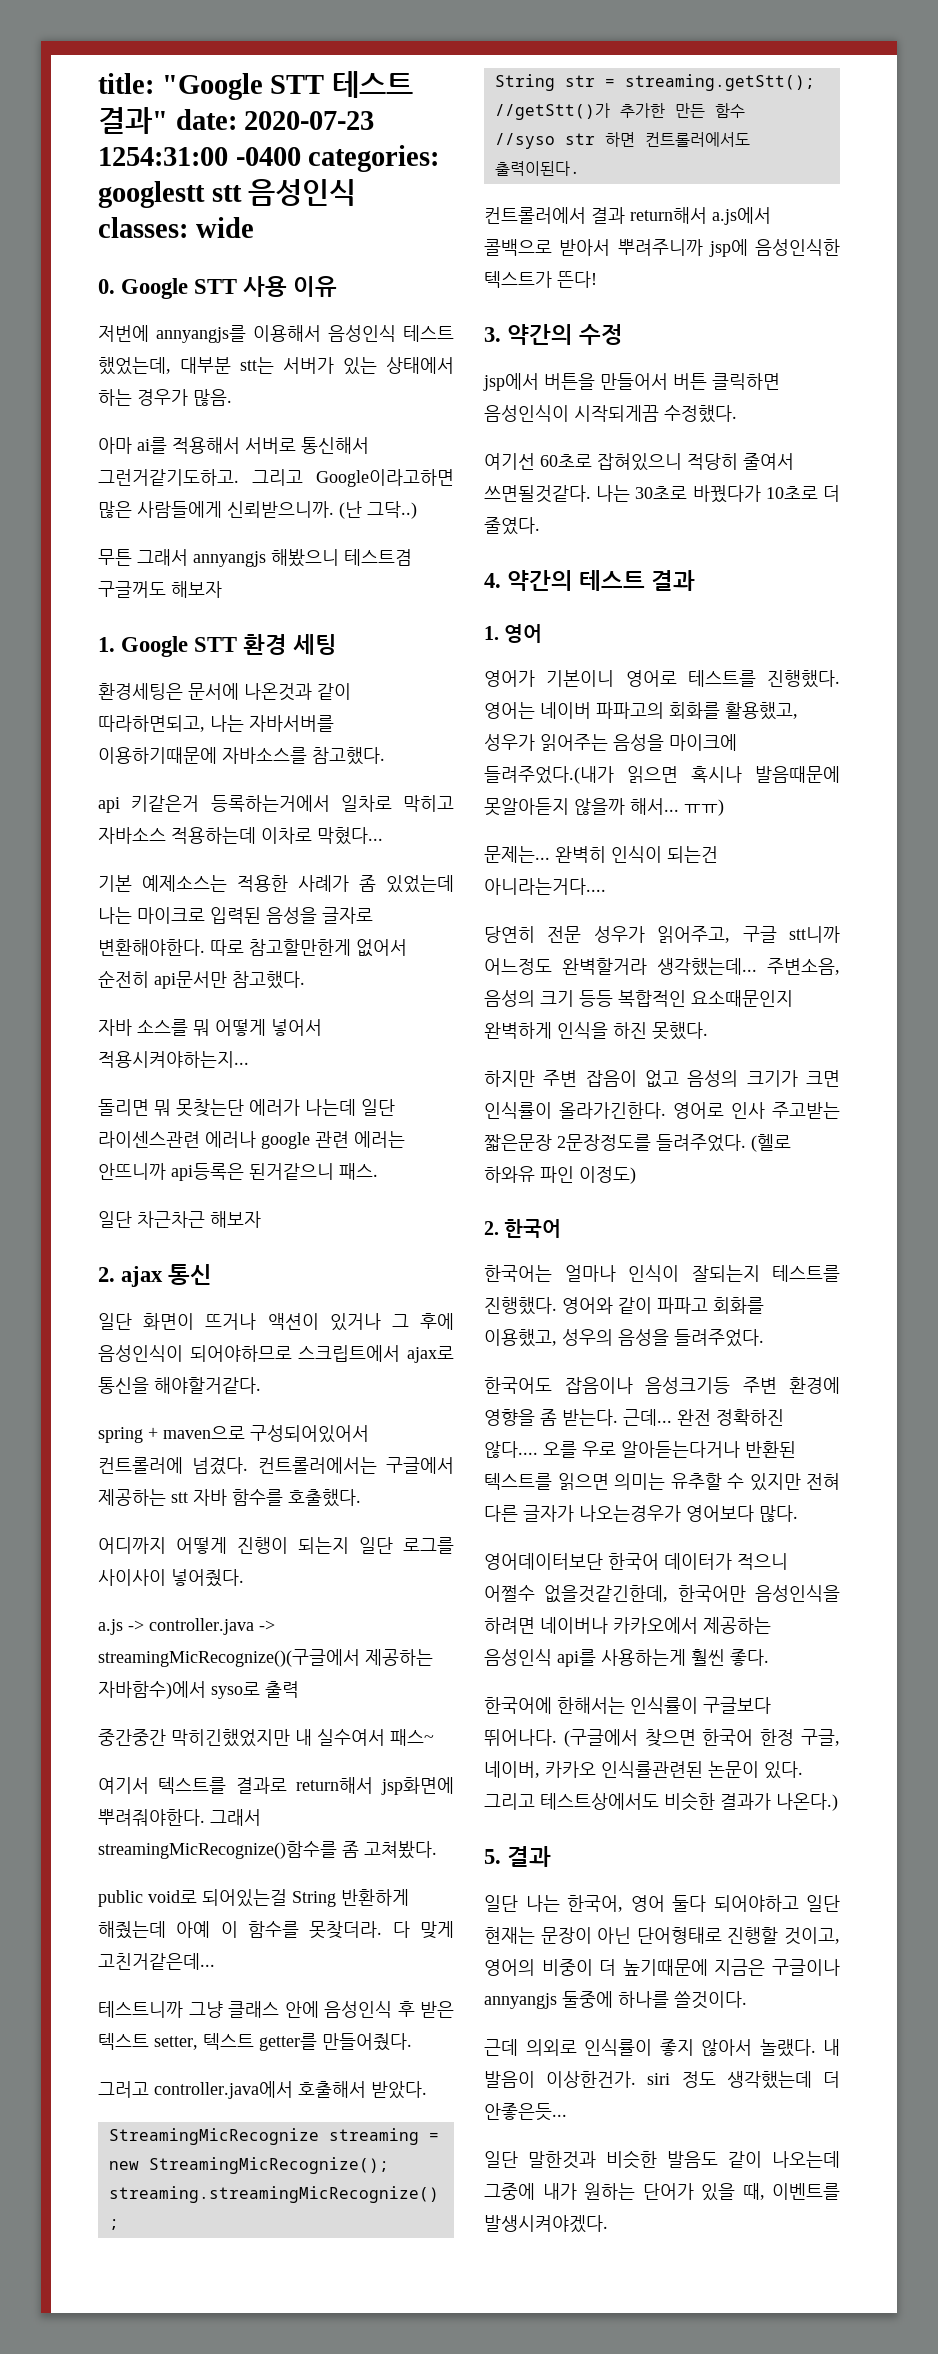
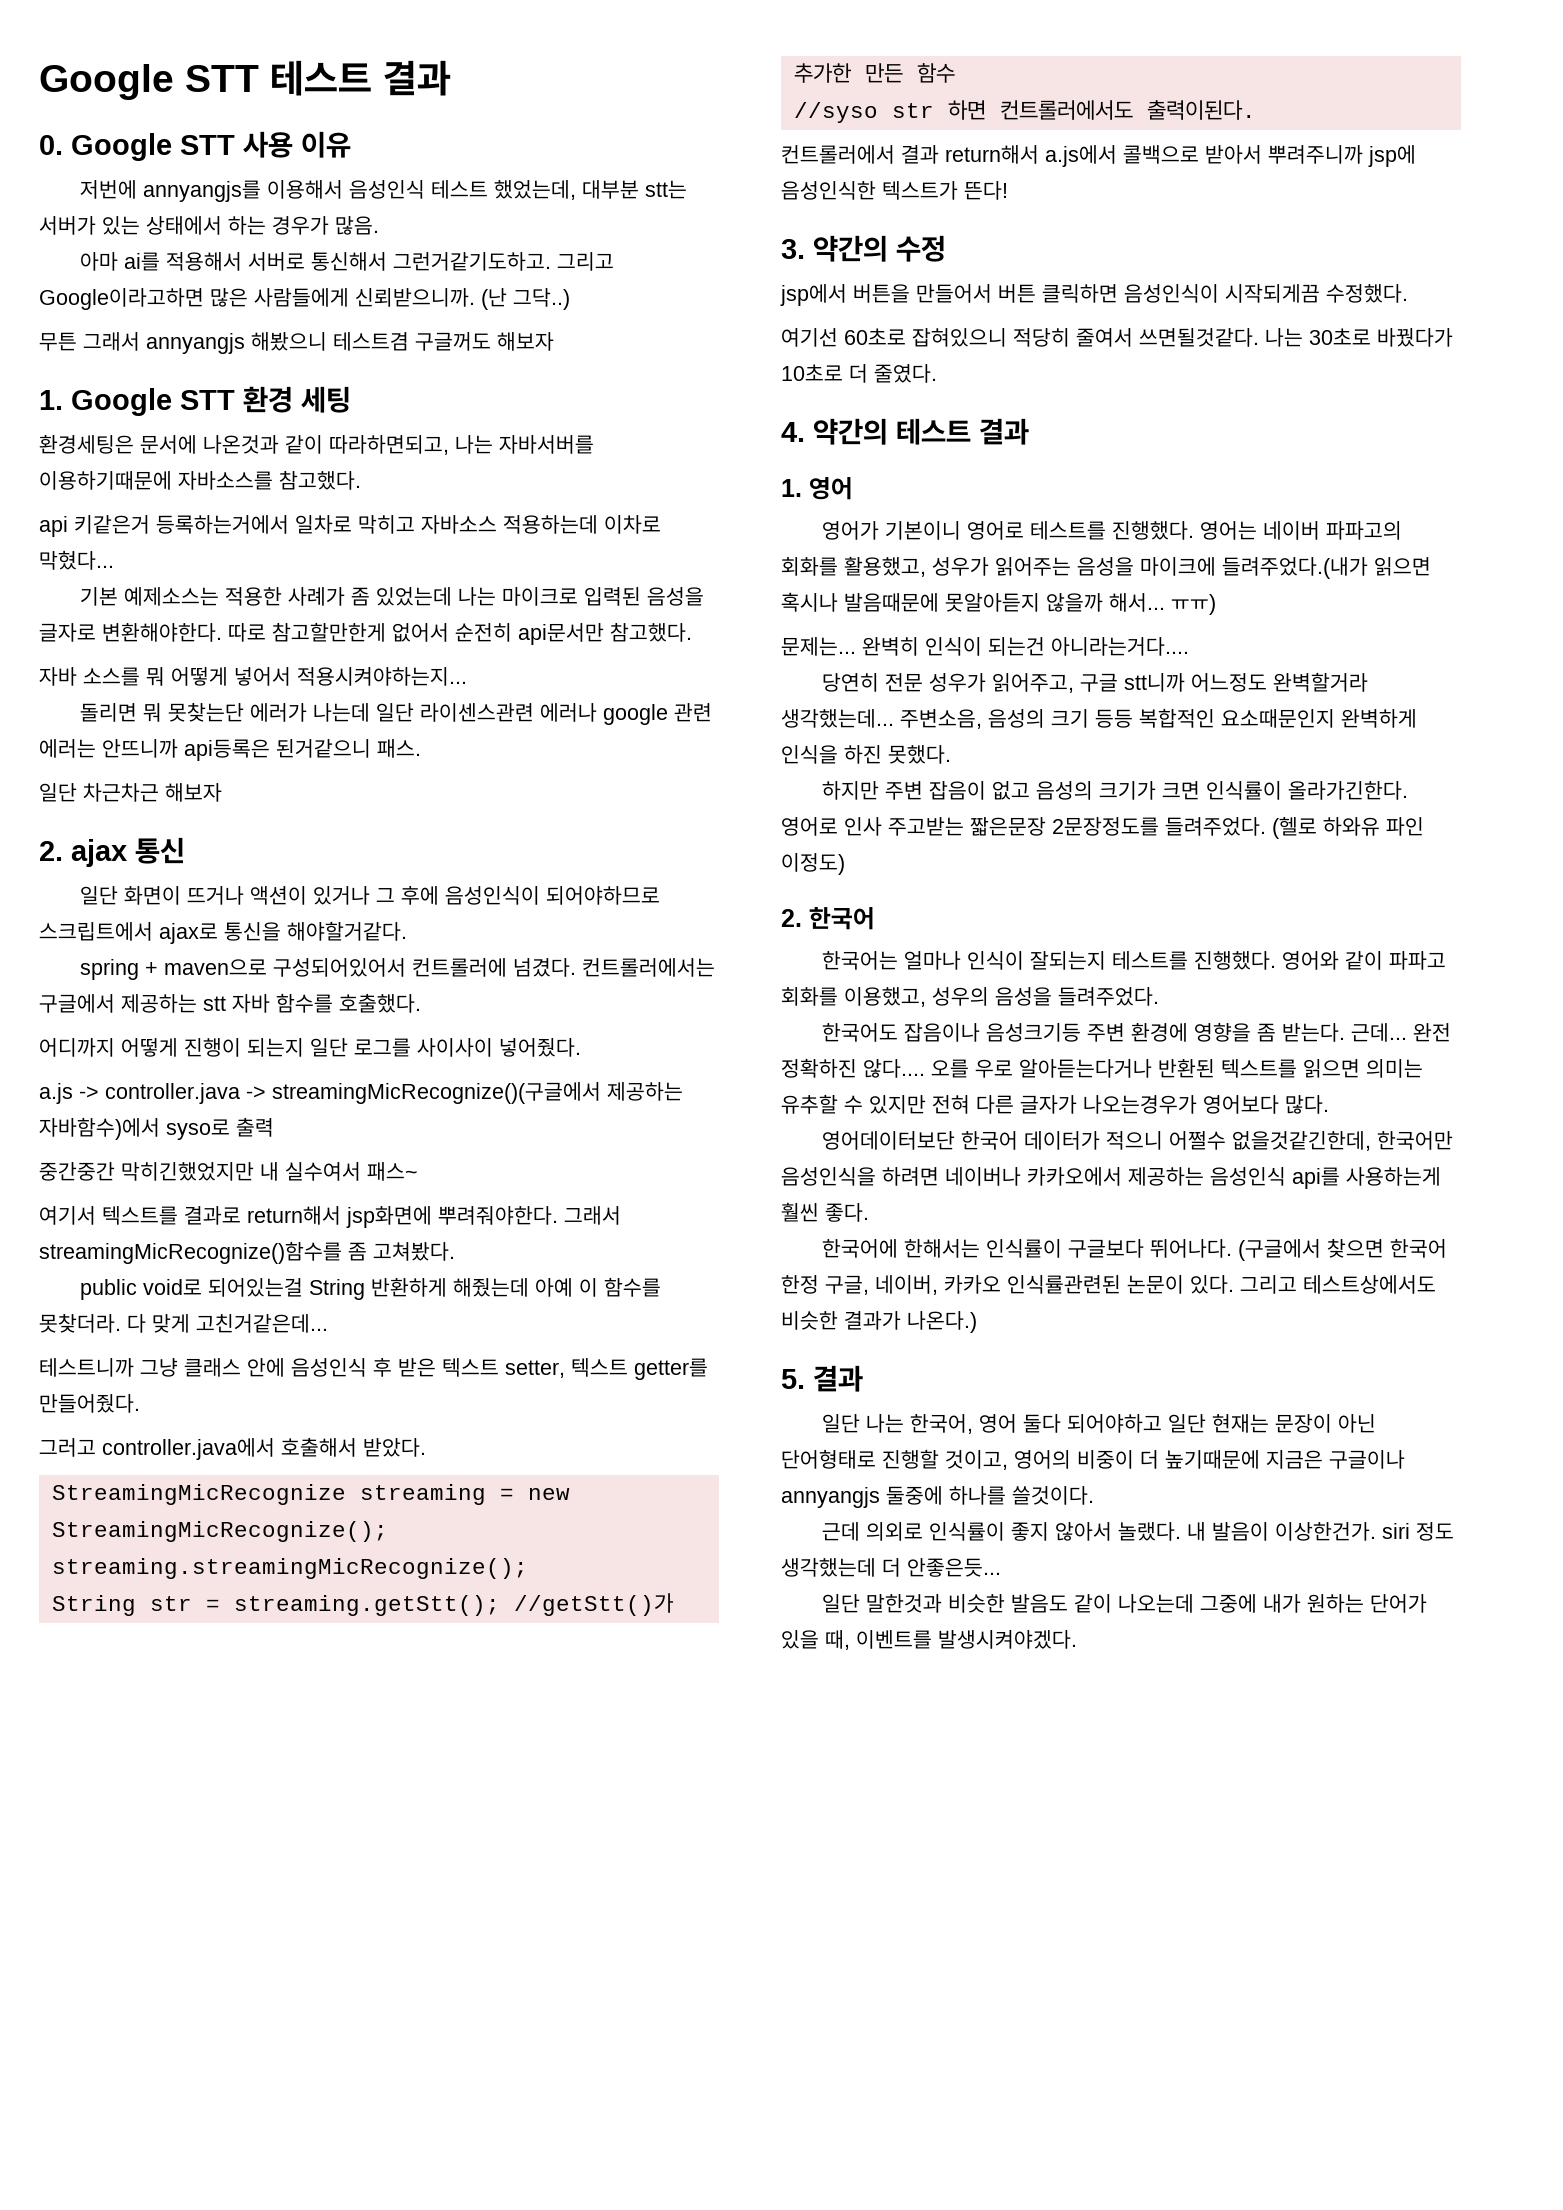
[98,71,414,100] [98,107,375,134] [98,145,440,172] [98,179,357,208] [98,217,254,238] title: "Google STT 테스트 결과" date: 2020-07-23 1254:31:00 -0400 categories: googlestt stt 음성인식 classes: wide -> [39,60,451,100] Google STT 테스트 결과

